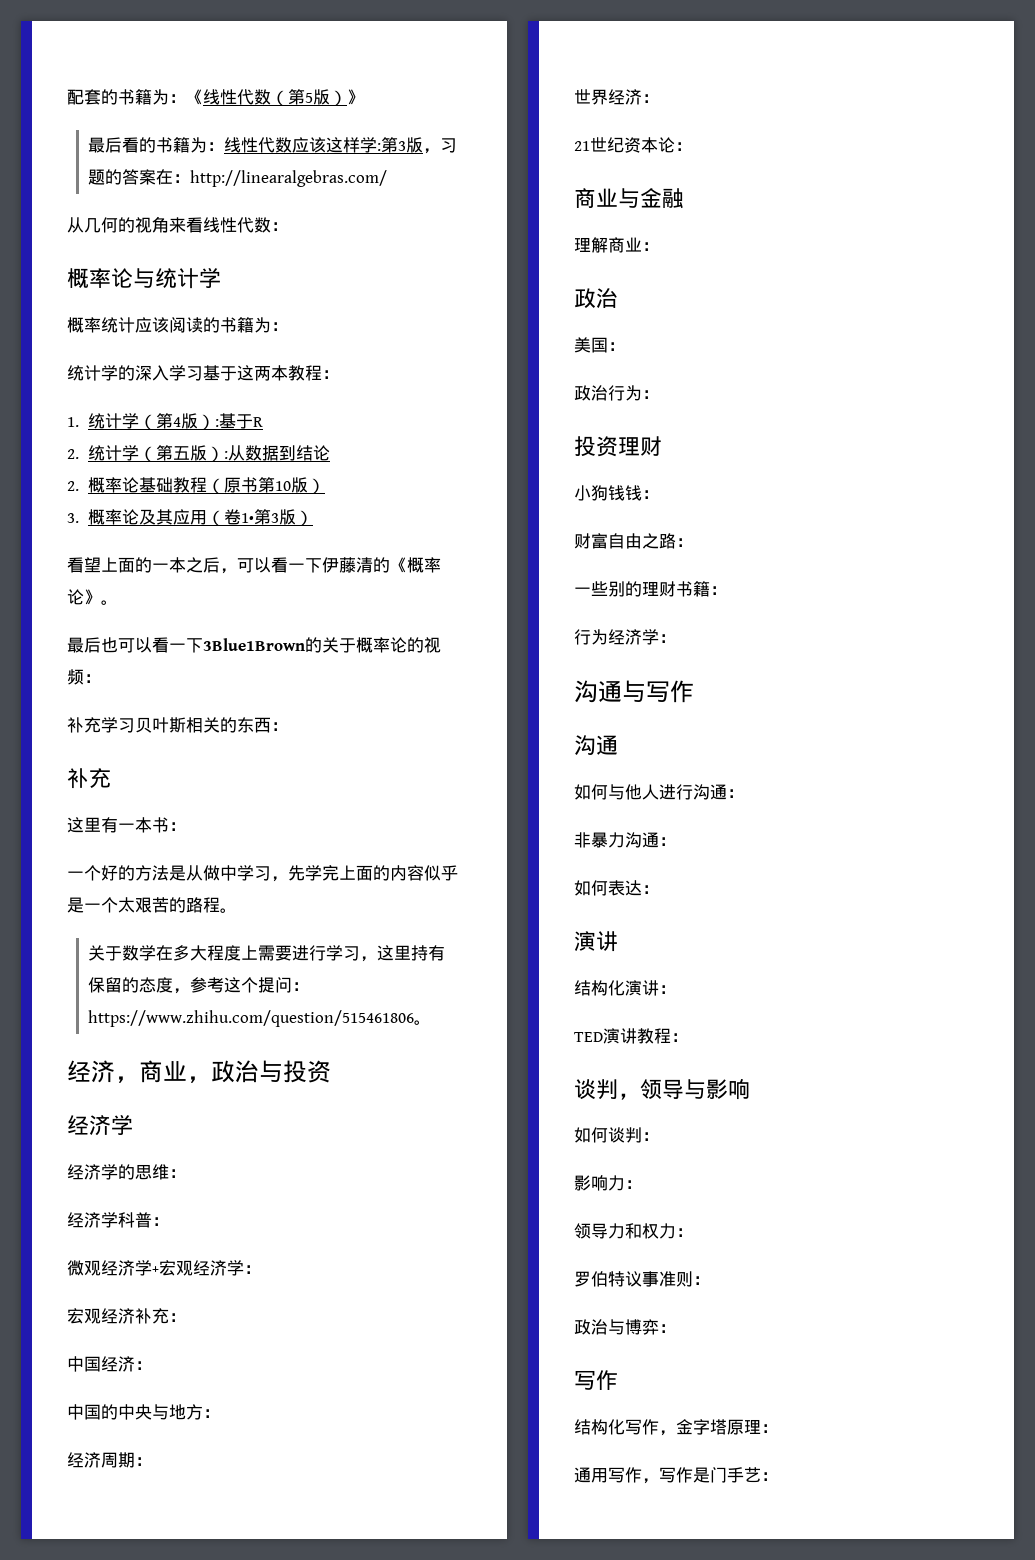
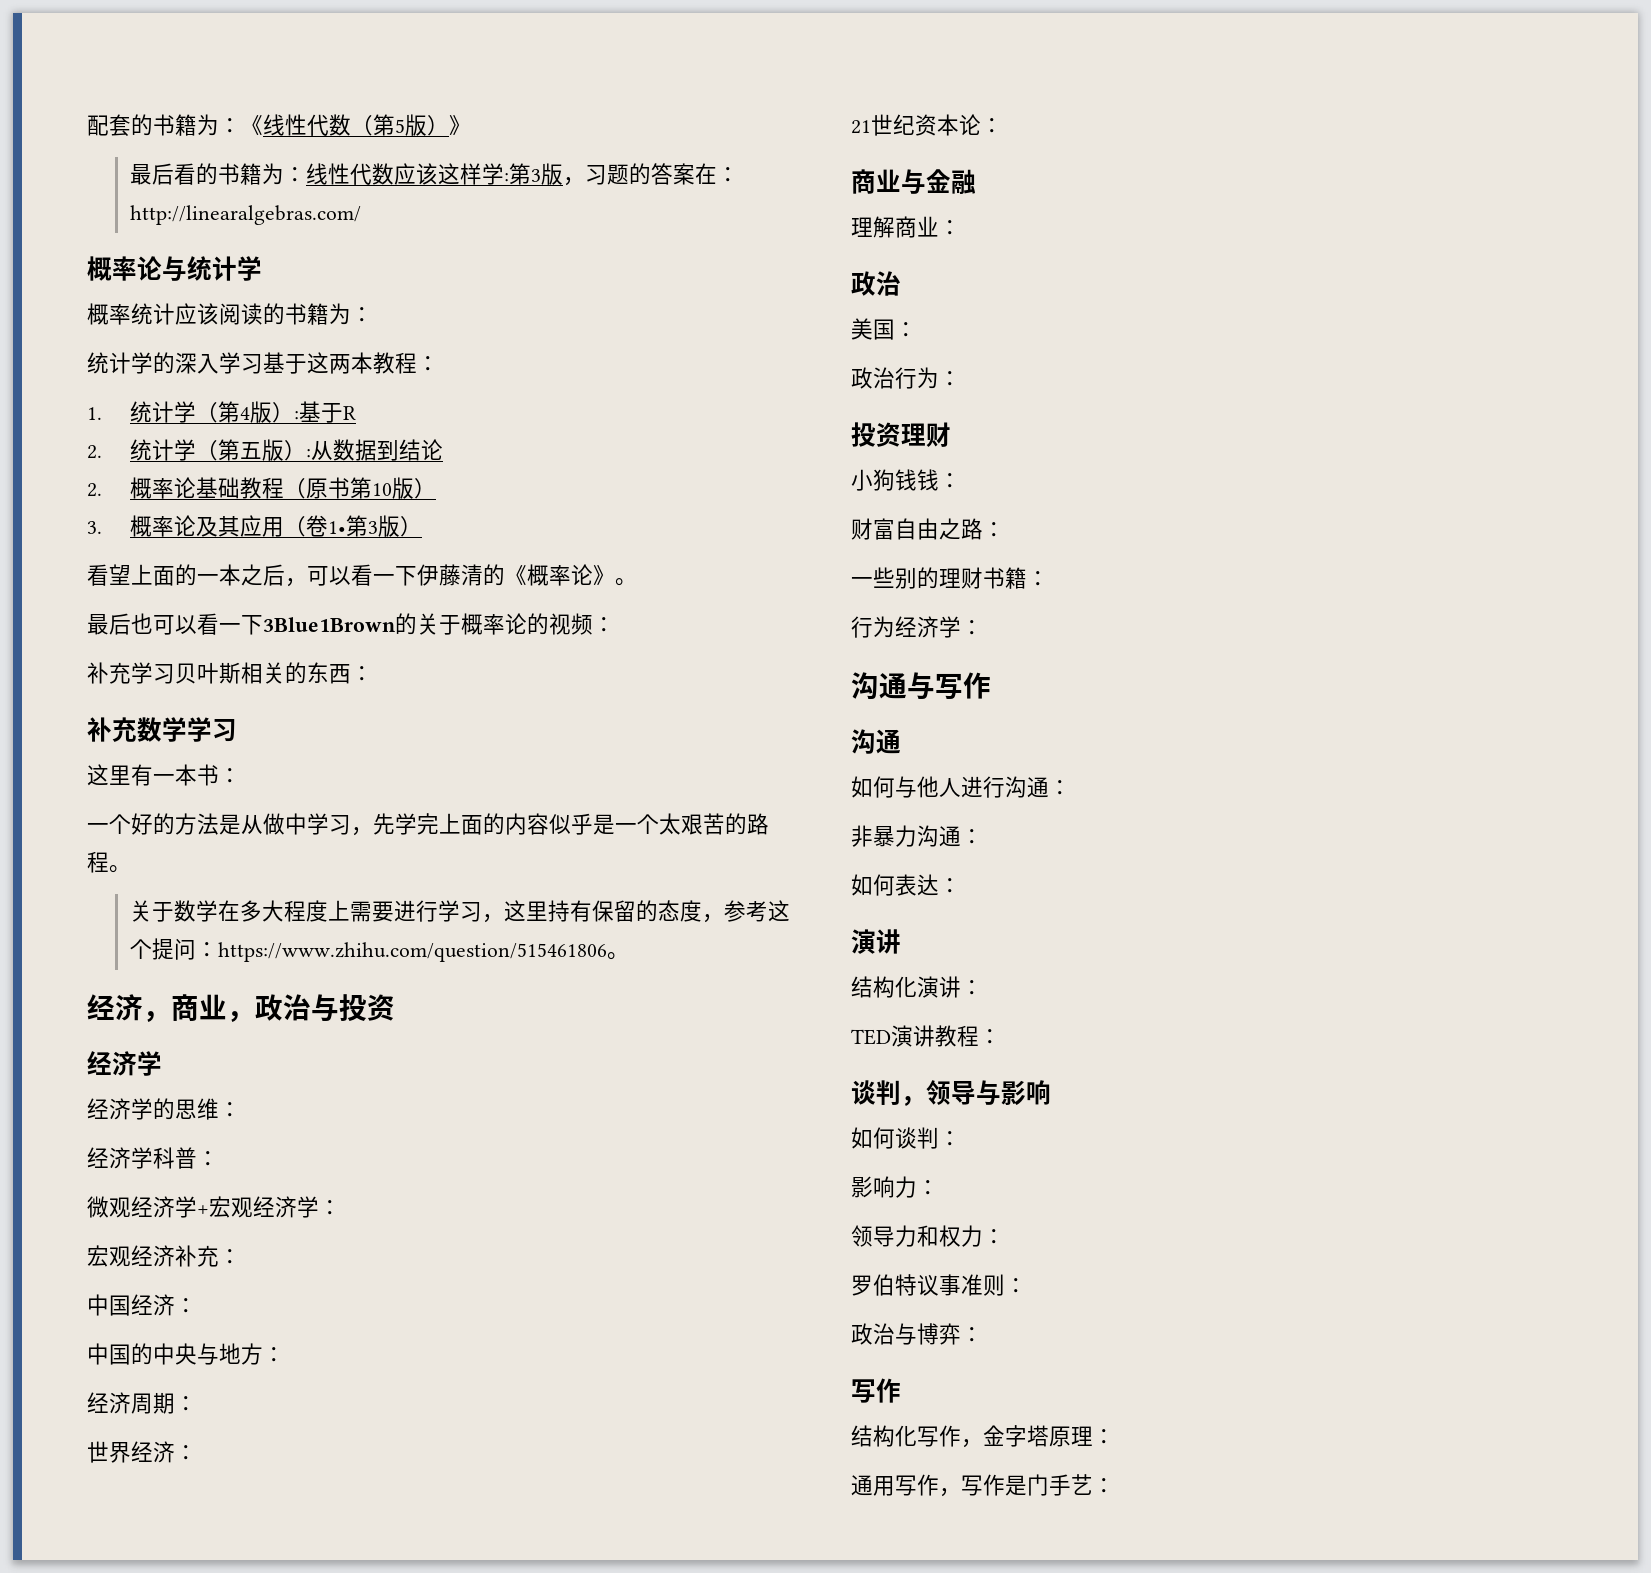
[67,216,288,233] // 从几何的视角来看线性代数： -> (361, 215) none
(111, 778) none -> [137,717,237,742] 数学学习

